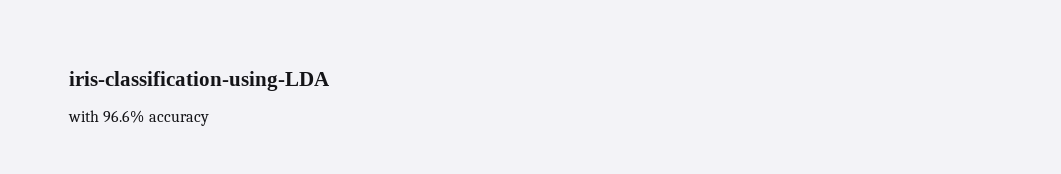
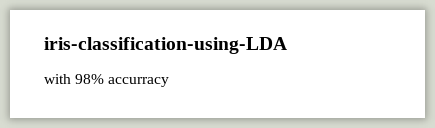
[103,110,209,126] 96.6% accuracy -> [75,74,170,87] 98% accurracy

